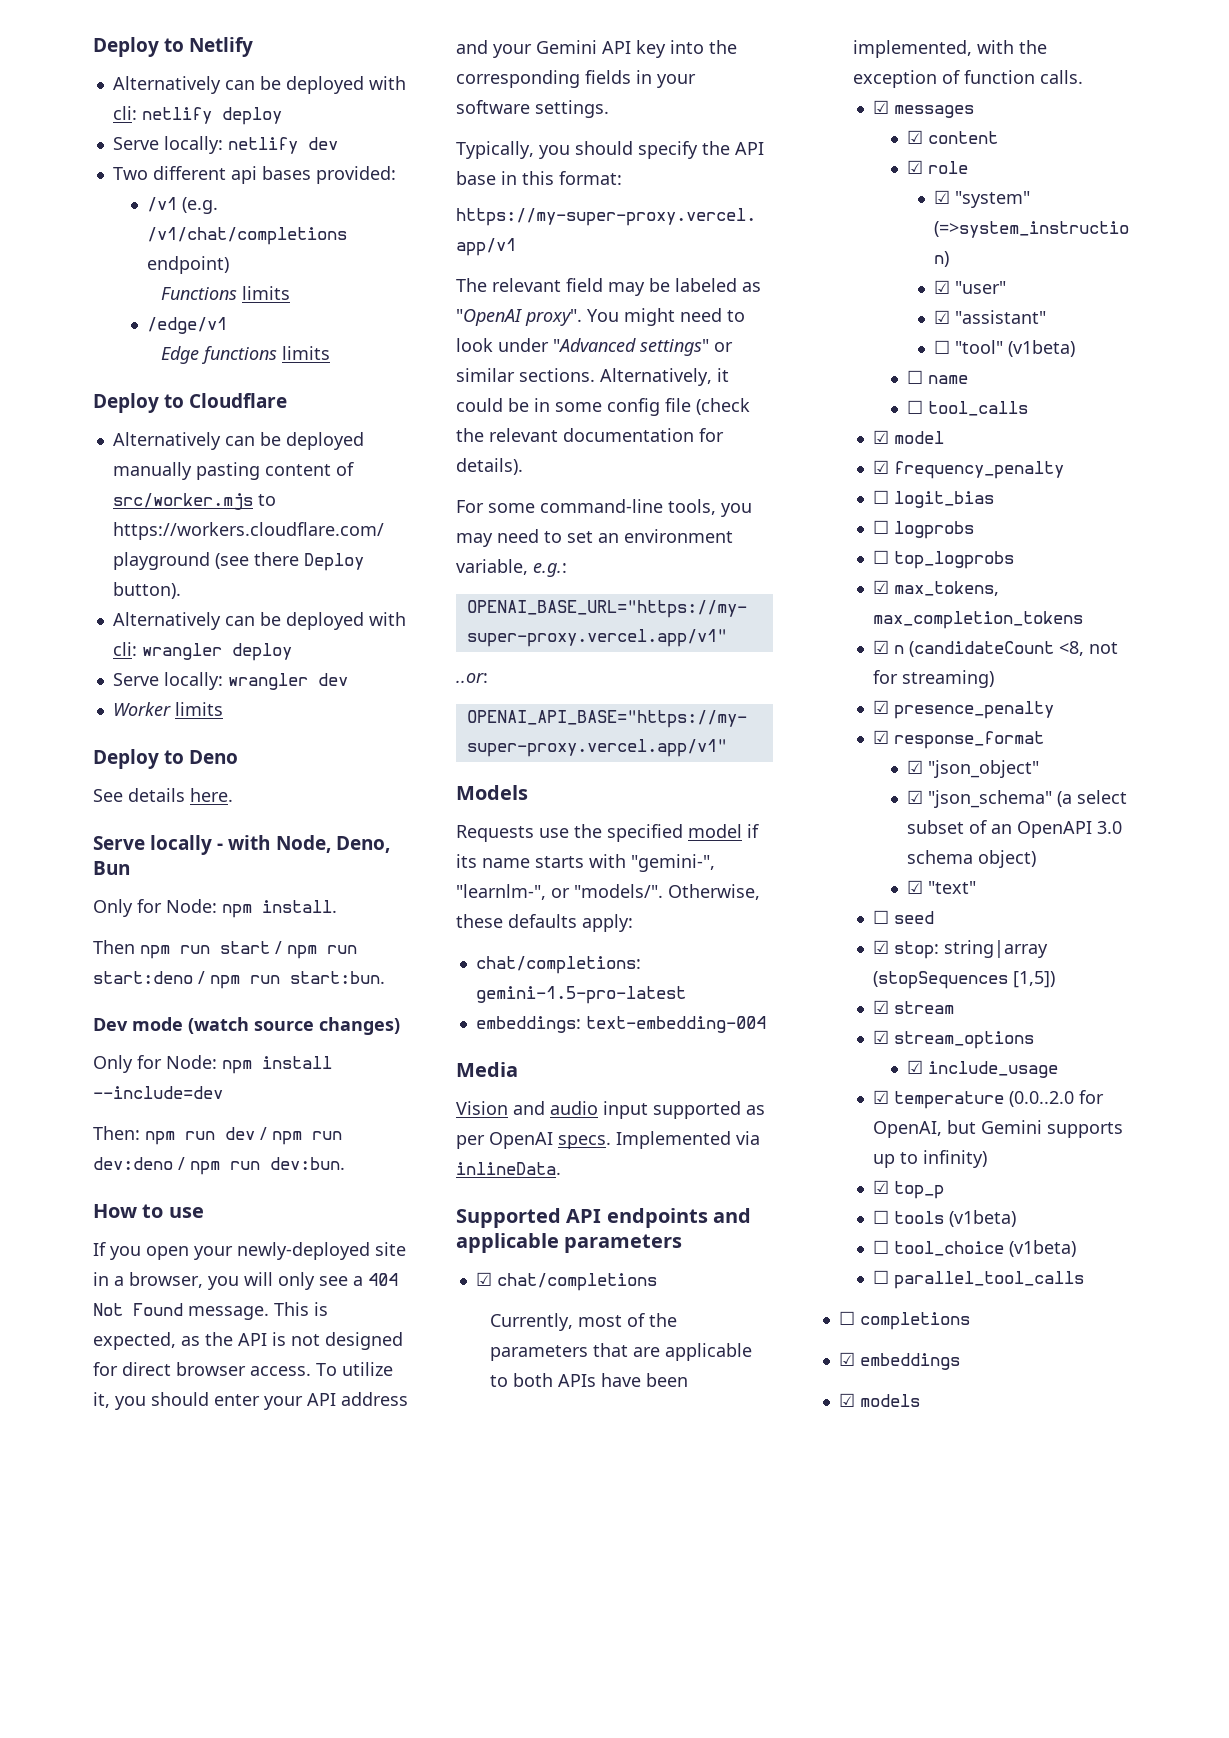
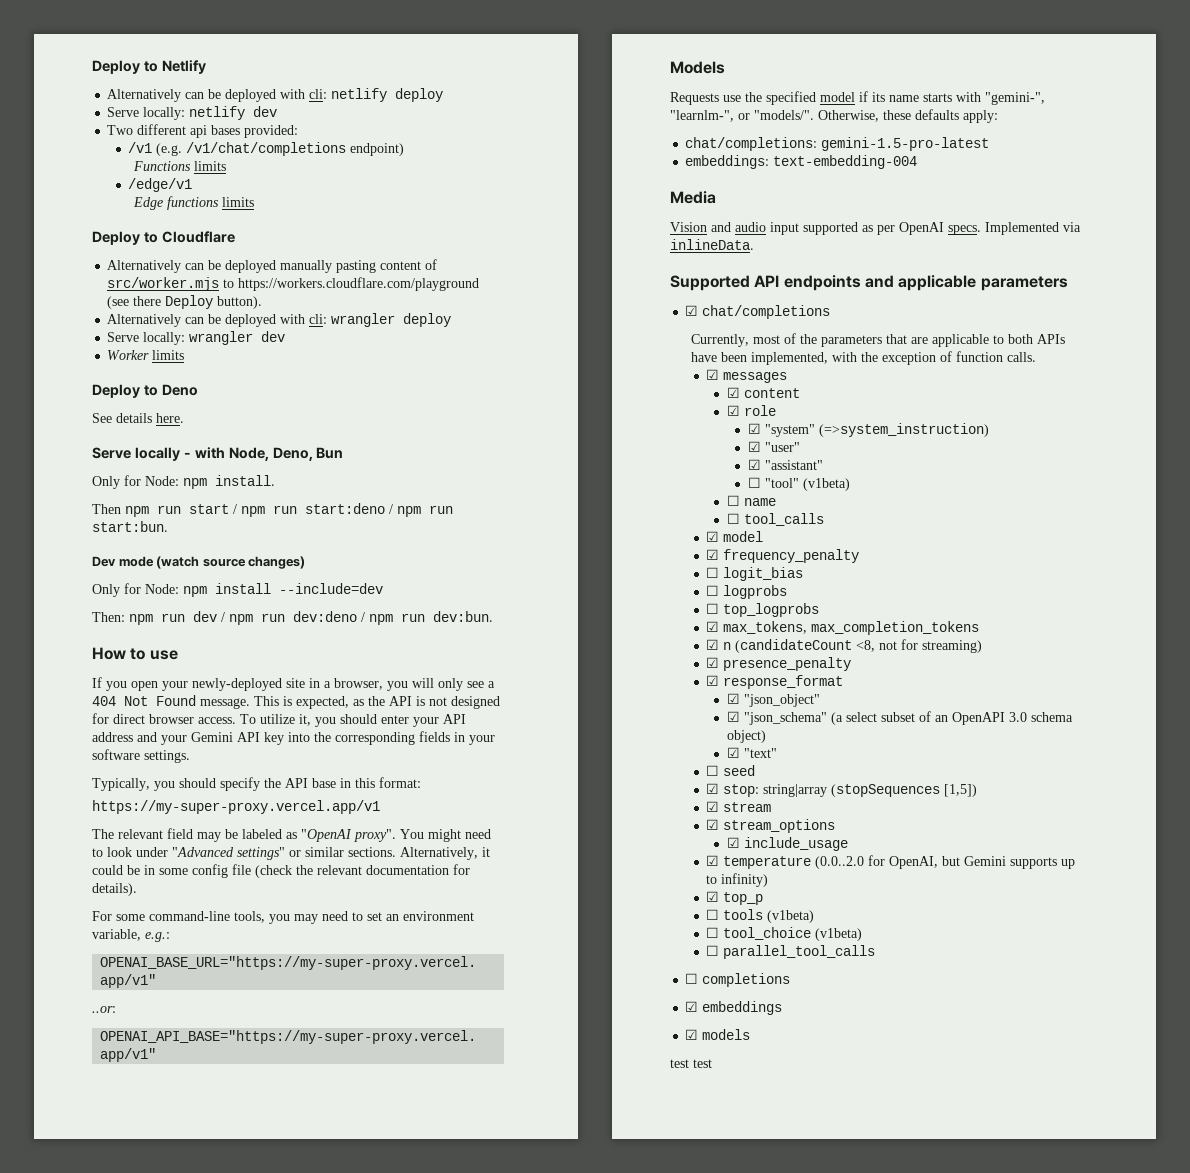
(920, 1400) none -> [670,1059,712,1068] // test test

